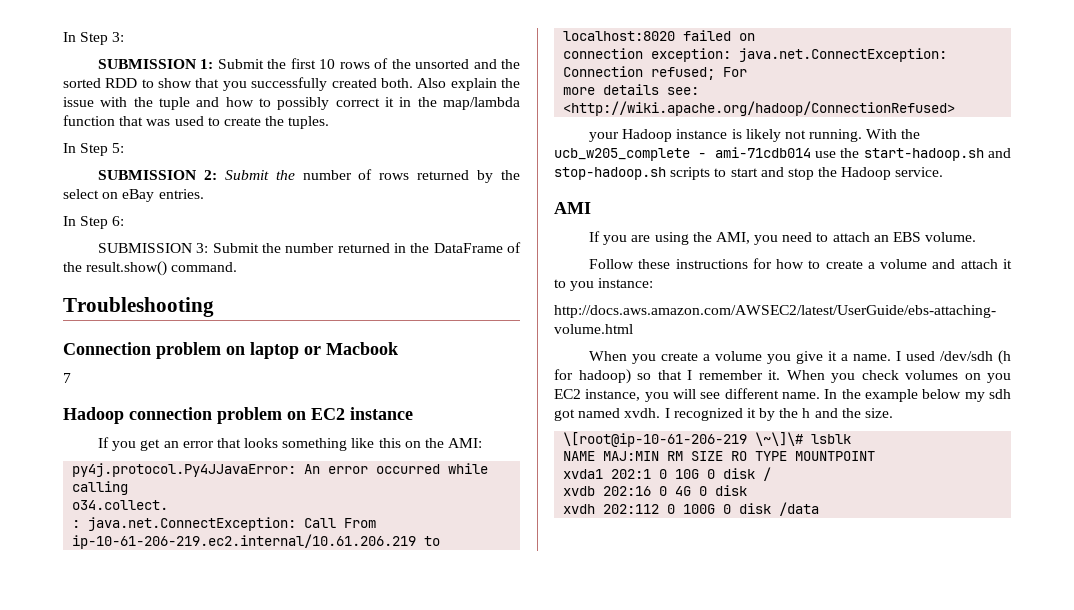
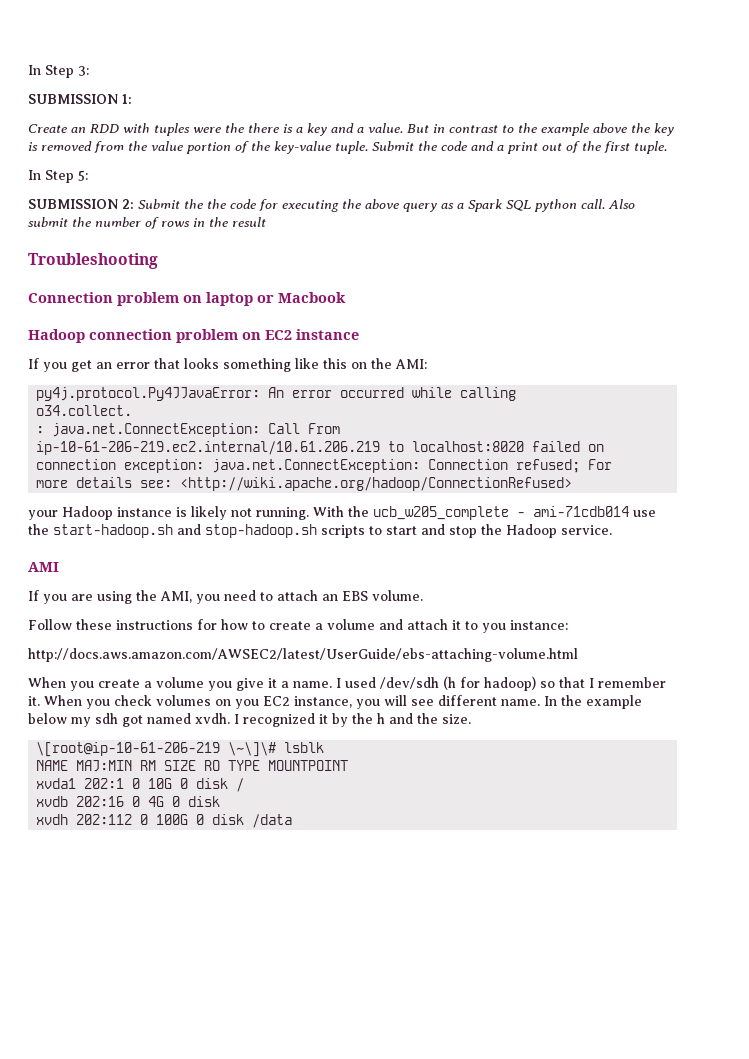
[217,58,520,69] [63,77,520,91] [63,97,520,110] [63,115,330,129] Submit the first 10 rows of the unsorted and the sorted RDD to show that you successfully created both. Also explain the issue with the tuple and how to possibly correct it in the map/lambda function that was used to create the tuples. -> [28,123,674,136] [28,141,667,154] // Create an RDD with tuples were the there is a key and a value. But in contrast to the example above the key is removed from the value portion of the key-value tuple. Submit the code and a print out of the first tuple.
[302,169,520,183] [63,189,204,202] [63,216,125,229] [97,242,522,253] [63,261,238,276] number of rows returned by the select on eBay entries. // In Step 6: // SUBMISSION 3: Submit the number returned in the DataFrame of the result.show() command. -> [207,199,635,212] [28,217,266,229] the code for executing the above query as a Spark SQL python call. Also submit the number of rows in the result
[63,373,71,383] // 7 -> (346, 297) none

